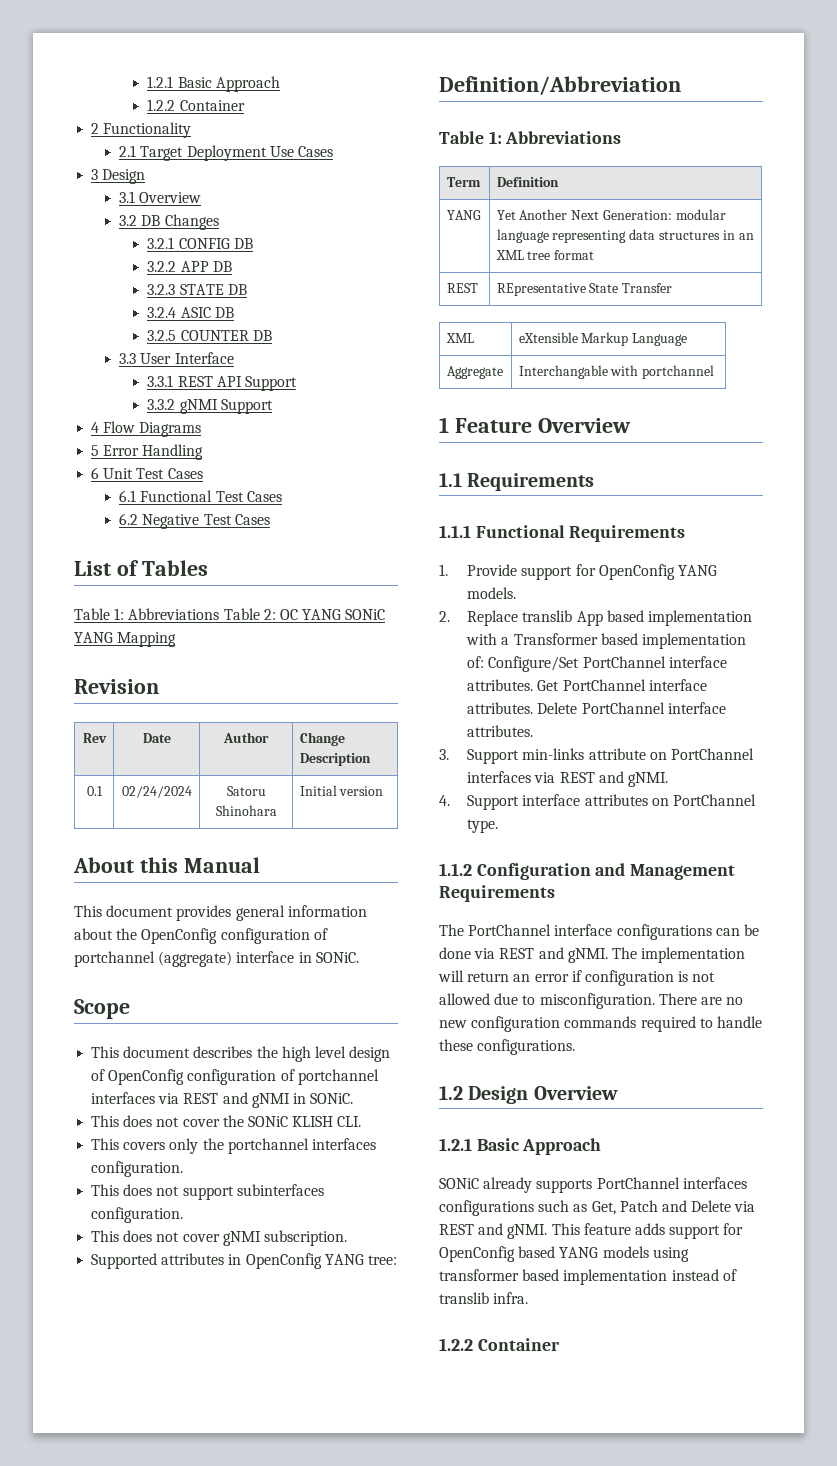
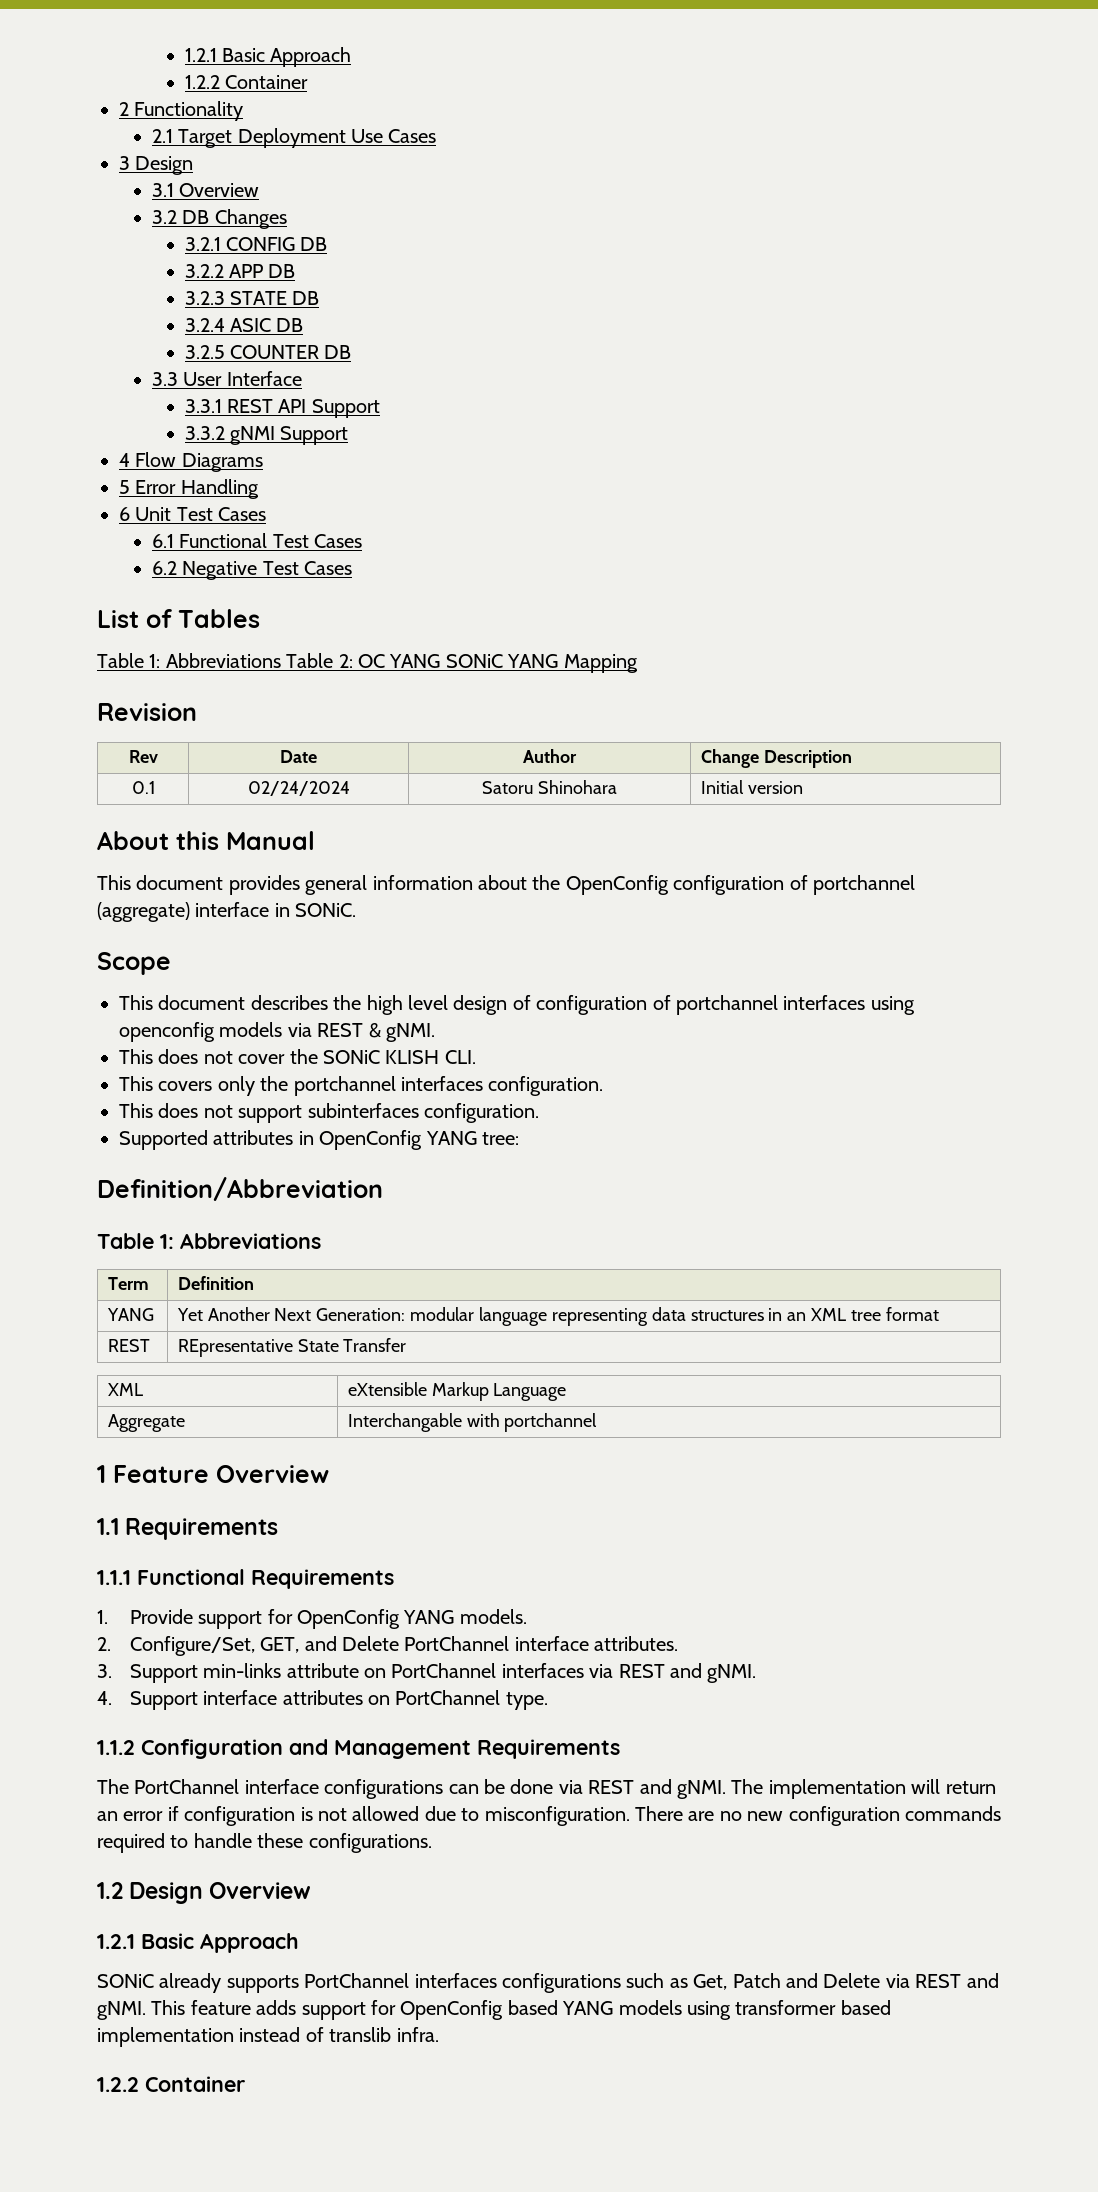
[108,1069,185,1085] OpenConfig -> (531, 1002) none
[158,1092,354,1108] via REST and gNMI in SONiC. -> [870,996,915,1015] [119,1022,435,1042] using openconfig models via REST & gNMI.
[91,1230,347,1246] // This does not cover gNMI subscription. -> (539, 1113) none
[467,610,752,626] [466,633,746,649] [467,656,727,672] [467,679,707,691] [467,702,534,714] Replace translib App based implementation with a Transformer based implementation of: Configure/Set PortChannel interface attributes. Get PortChannel interface attributes. -> [129,1636,337,1656] Configure/Set, GET, and

